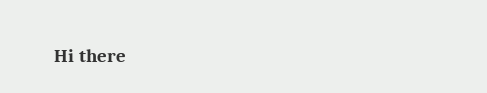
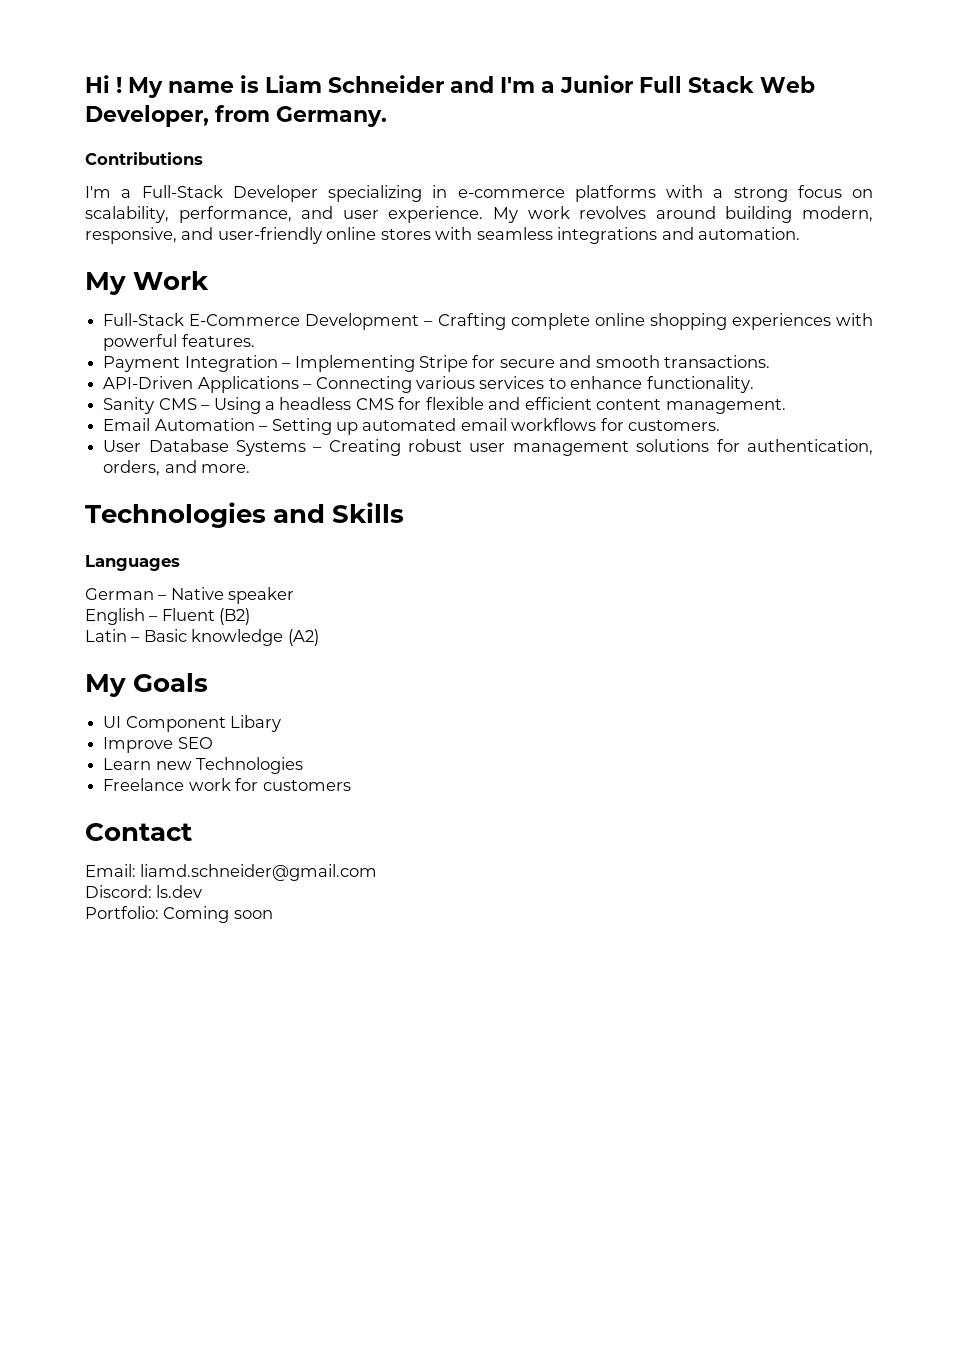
[78,49,126,62] there -> [116,75,815,98] [85,105,387,127] [85,152,203,165] [85,185,873,202] [85,206,874,223] [85,227,801,244] [85,271,210,295] [103,313,873,330] [103,334,255,351] [103,355,771,372] [103,376,754,393] [103,397,786,414] [103,418,721,435] [103,439,873,456] [103,460,251,476] [85,502,405,528] [85,555,180,571] [85,587,295,604] [85,608,251,625] [85,629,319,646] [85,673,209,697] [103,715,282,732] [103,737,213,753] [103,757,304,774] [103,778,351,791] [85,823,192,841] [85,864,378,881] [85,885,203,898] [85,906,273,923] ! My name is Liam Schneider and I'm a Junior Full Stack Web Developer, from Germany. // Contributions // I'm a Full-Stack Developer specializing in e-commerce platforms with a strong focus on scalability, performance, and user experience. My work revolves around building modern, responsive, and user-friendly online stores with seamless integrations and automation. // My Work // Full-Stack E-Commerce Development – Crafting complete online shopping experiences with powerful features. // Payment Integration – Implementing Stripe for secure and smooth transactions. // API-Driven Applications – Connecting various services to enhance functionality. // Sanity CMS – Using a headless CMS for flexible and efficient content management. // Email Automation – Setting up automated email workflows for customers. // User Database Systems – Creating robust user management solutions for authentication, orders, and more. // Technologies and Skills // Languages // German – Native speaker // English – Fluent (B2) // Latin – Basic knowledge (A2) // My Goals // UI Component Libary // Improve SEO // Learn new Technologies // Freelance work for customers // Contact // Email: liamd.schneider@gmail.com // Discord: ls.dev // Portfolio: Coming soon

